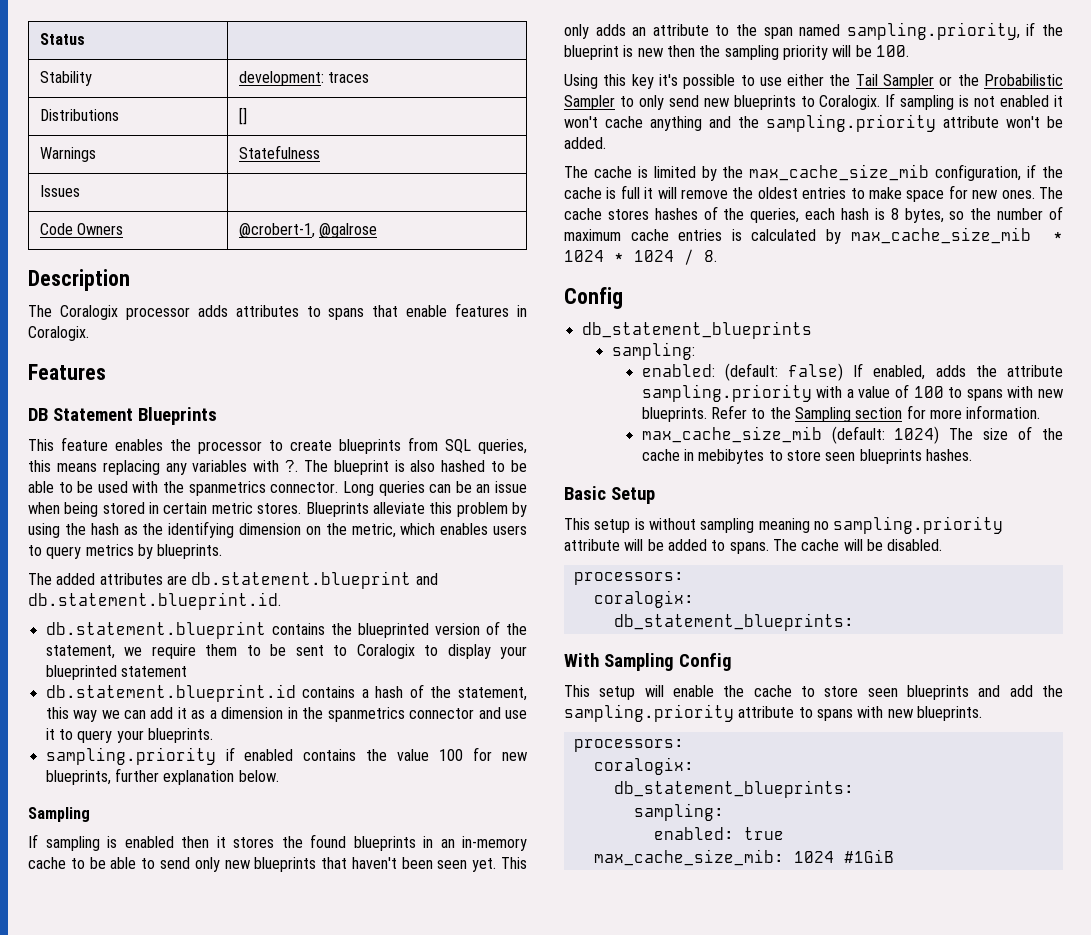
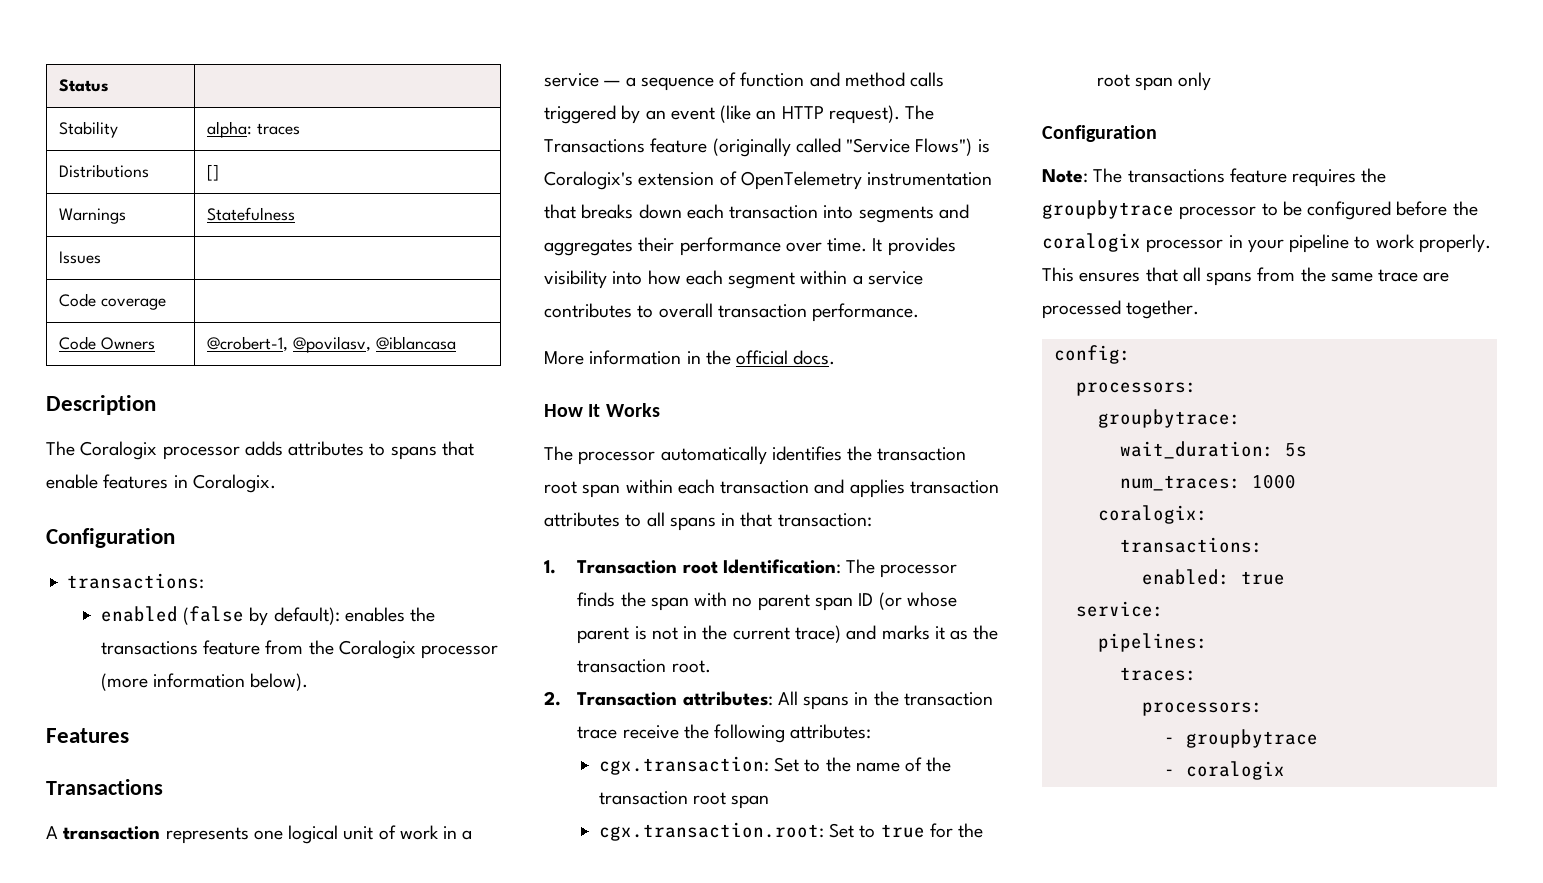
[239,71,325,86] development: -> [207,121,253,138] alpha:
(81, 191) none -> [59,293,166,310] // Code coverage |
[319,223,378,238] @galrose -> [292,336,456,353] @povilasv, @iblancasa
[28,364,106,380] [28,407,217,425] [28,437,527,454] [28,460,528,475] [28,481,528,496] [28,502,528,517] [28,521,527,538] [28,544,223,559] [28,571,438,589] [28,592,281,610] [45,621,527,639] [45,644,528,659] [45,665,187,680] [45,684,527,702] [45,707,527,722] [45,728,213,743] [45,747,527,765] [45,768,279,785] [28,807,90,822] [28,834,527,851] [28,857,527,872] [564,22,1063,40] [564,45,909,60] [564,74,1063,89] [564,93,1063,110] [564,114,1063,132] [564,137,606,149] [564,164,1063,181] [564,185,1063,202] [564,206,1063,223] [564,227,1063,244] [564,249,717,265] [564,287,623,309] [581,321,812,339] [611,342,695,360] [641,363,1063,381] [641,384,1063,402] [641,405,1041,422] [641,426,1063,444] [641,449,972,464] [564,486,655,504] [564,516,1004,534] [564,539,943,554] [573,572,684,585] [593,590,694,608] [613,613,854,631] [564,653,732,671] [564,685,1063,700] [564,704,982,722] [573,739,684,752] [593,757,694,775] [613,780,854,798] [633,803,724,821] Features // DB Statement Blueprints // This feature enables the processor to create blueprints from SQL queries, this means replacing any variables with ?. The blueprint is also hashed to be able to be used with the spanmetrics connector. Long queries can be an issue when being stored in certain metric stores. Blueprints alleviate this problem by using the hash as the identifying dimension on the metric, which enables users to query metrics by blueprints. // The added attributes are db.statement.blueprint and db.statement.blueprint.id. // db.statement.blueprint contains the blueprinted version of the statement, we require them to be sent to Coralogix to display your blueprinted statement // db.statement.blueprint.id contains a hash of the statement, this way we can add it as a dimension in the spanmetrics connector and use it to query your blueprints. // sampling.priority if enabled contains the value 100 for new blueprints, further explanation below. // Sampling // If sampling is enabled then it stores the found blueprints in an in-memory cache to be able to send only new blueprints that haven't been seen yet. This only adds an attribute to the span named sampling.priority, if the blueprint is new then the sampling priority will be 100. // Using this key it's possible to use either the Tail Sampler or the Probabilistic Sampler to only send new blueprints to Coralogix. If sampling is not enabled it won't cache anything and the sampling.priority attribute won't be added. // The cache is limited by the max_cache_size_mib configuration, if the cache is full it will remove the oldest entries to make space for new ones. The cache stores hashes of the queries, each hash is 8 bytes, so the number of maximum cache entries is calculated by max_cache_size_mib * 1024 * 1024 / 8. // Config // db_statement_blueprints // sampling: // enabled: (default: false) If enabled, adds the attribute sampling.priority with a value of 100 to spans with new blueprints. Refer to the Sampling section for more information. // max_cache_size_mib (default: 1024) The size of the cache in mebibytes to store seen blueprints hashes. // Basic Setup // This setup is without sampling meaning no sampling.priority attribute will be added to spans. The cache will be disabled. // processors: // coralogix: // db_statement_blueprints: // With Sampling Config // This setup will enable the cache to store seen blueprints and add the sampling.priority attribute to spans with new blueprints. // processors: // coralogix: // db_statement_blueprints: // sampling: -> [46,528,175,548] [67,573,205,589] [100,606,436,626] [100,640,499,659] [100,673,309,691] [46,728,129,743] [46,779,163,795] [46,825,473,844] [544,72,945,91] [544,105,935,124] [544,138,990,157] [544,171,993,190] [544,204,969,223] [544,237,956,256] [544,270,923,289] [544,303,920,322] [544,350,836,365] [544,403,660,417] [544,446,967,465] [544,479,999,498] [544,512,872,531] [544,559,958,578] [577,592,957,611] [577,625,999,644] [577,659,711,673] [544,691,993,710] [577,724,872,743] [598,756,952,775] [598,791,770,809] [598,822,984,841] [1096,72,1212,91] [1042,125,1157,142] [1042,168,1387,187] [1042,200,1478,220] [1042,233,1491,253] [1042,267,1450,286] [1042,300,1200,319] [1053,345,1131,364] [1075,382,1197,396] [1097,409,1241,428] [1119,441,1307,459] [1119,474,1296,491] [1097,505,1208,524] [1119,537,1263,553] Configuration // transactions: // enabled (false by default): enables the transactions feature from the Coralogix processor (more information below). // Features // Transactions // A transaction represents one logical unit of work in a service — a sequence of function and method calls triggered by an event (like an HTTP request). The Transactions feature (originally called "Service Flows") is Coralogix's extension of OpenTelemetry instrumentation that breaks down each transaction into segments and aggregates their performance over time. It provides visibility into how each segment within a service contributes to overall transaction performance. // More information in the official docs. // How It Works // The processor automatically identifies the transaction root span within each transaction and applies transaction attributes to all spans in that transaction: // 1. Transaction root Identification: The processor finds the span with no parent span ID (or whose parent is not in the current trace) and marks it as the transaction root. // 2. Transaction attributes: All spans in the transaction trace receive the following attributes: // cgx.transaction: Set to the name of the transaction root span // cgx.transaction.root: Set to true for the root span only // Configuration // Note: The transactions feature requires the groupbytrace processor to be configured before the coralogix processor in your pipeline to work properly. This ensures that all spans from the same trace are processed together. // config: // processors: // groupbytrace: // wait_duration: 5s // num_traces: 1000 // coralogix: // transactions:
[593,849,894,866] max_cache_size_mib: 1024 #1GiB -> [1075,601,1164,617] [1097,633,1208,652] [1119,667,1197,681] [1141,702,1263,716] [1163,729,1318,748] [1163,761,1285,780] service: // pipelines: // traces: // processors: // - groupbytrace // - coralogix

